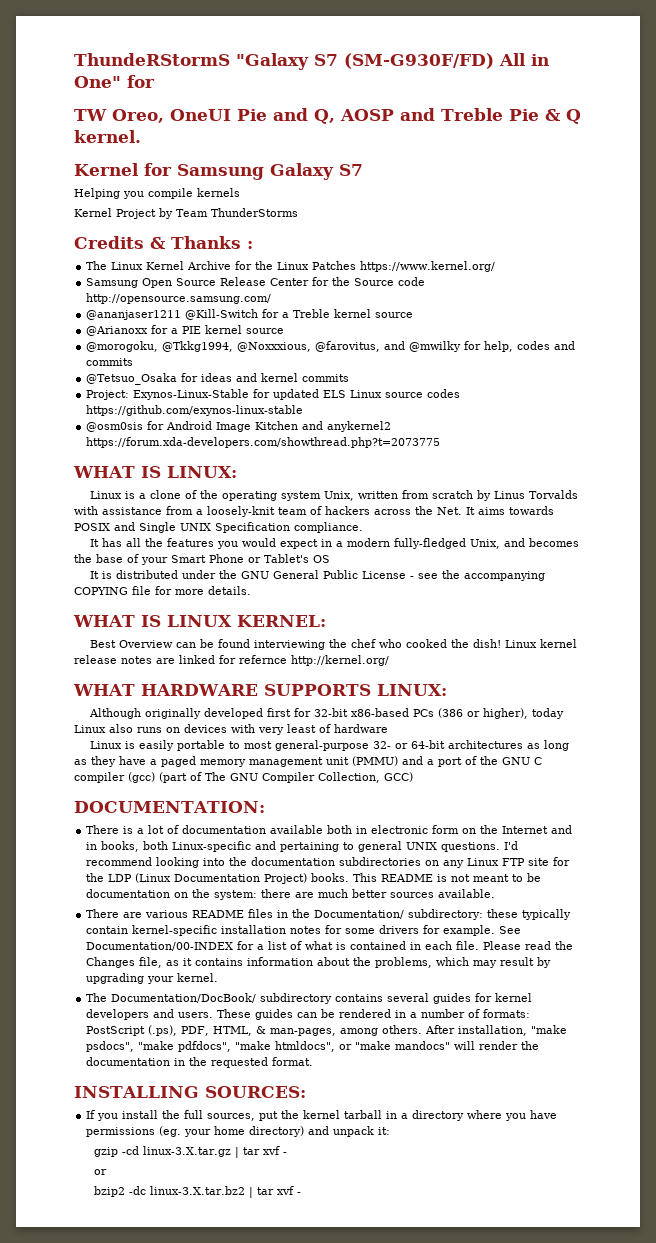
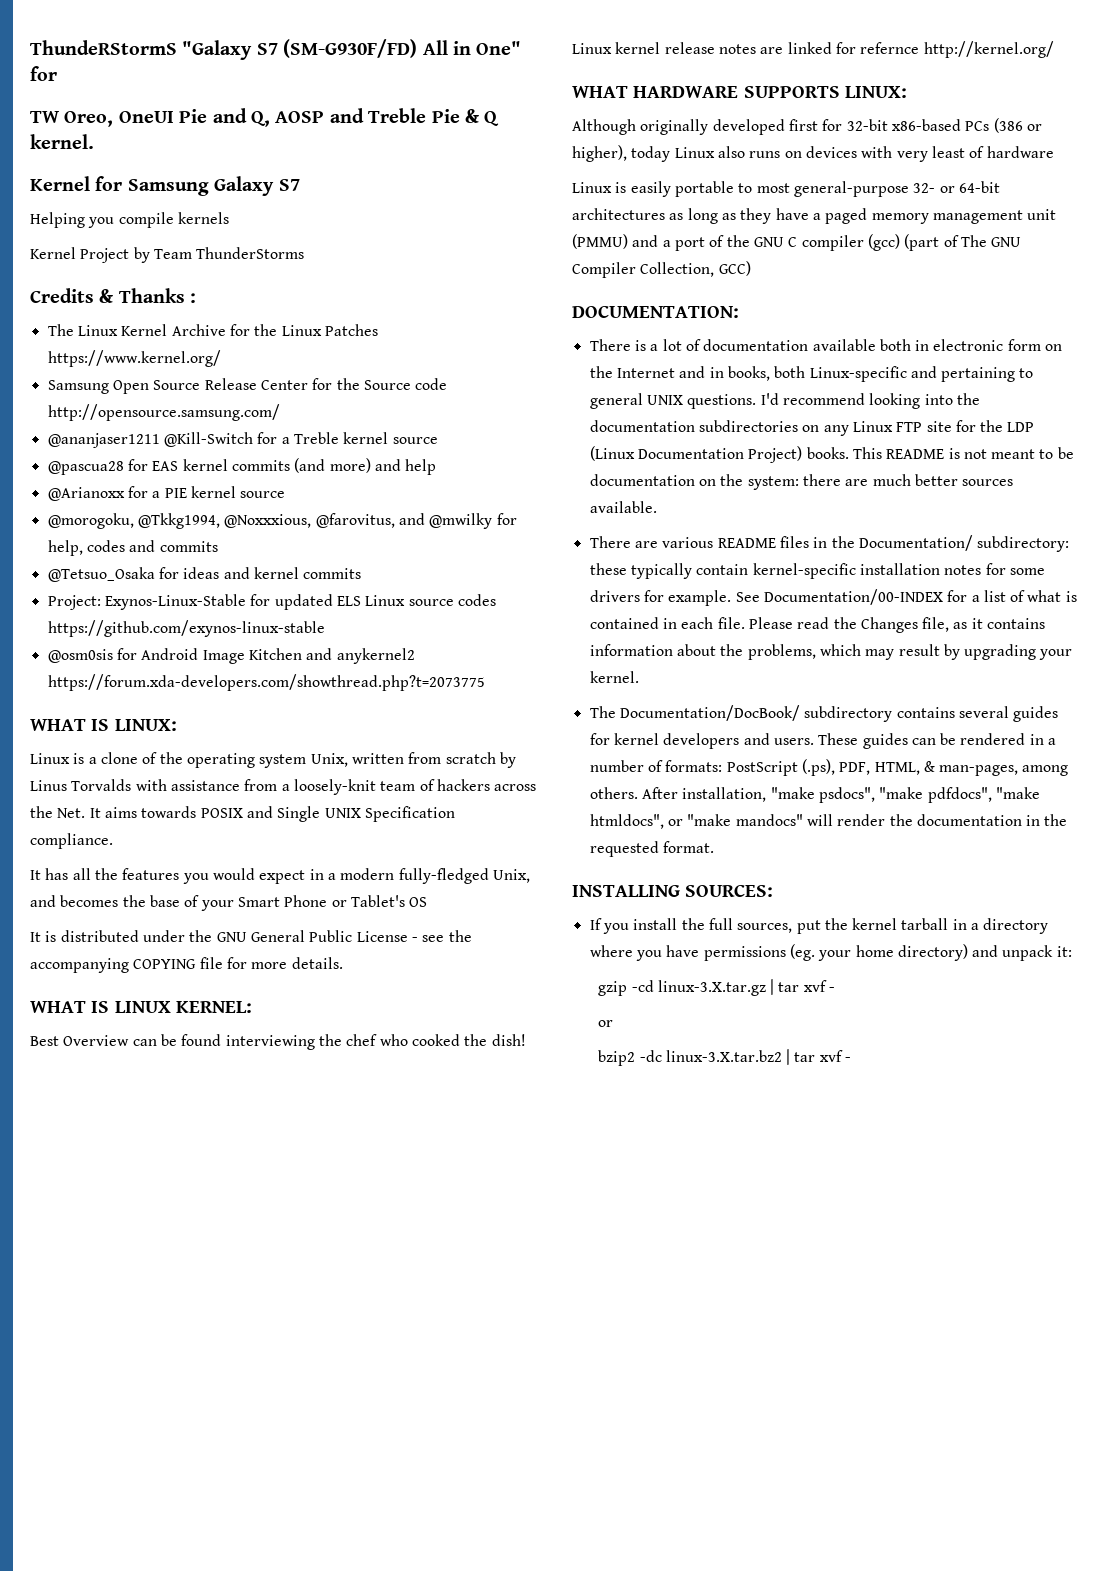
(414, 315) none -> [47,458,437,475] // @pascua28 for EAS kernel commits (and more) and help

